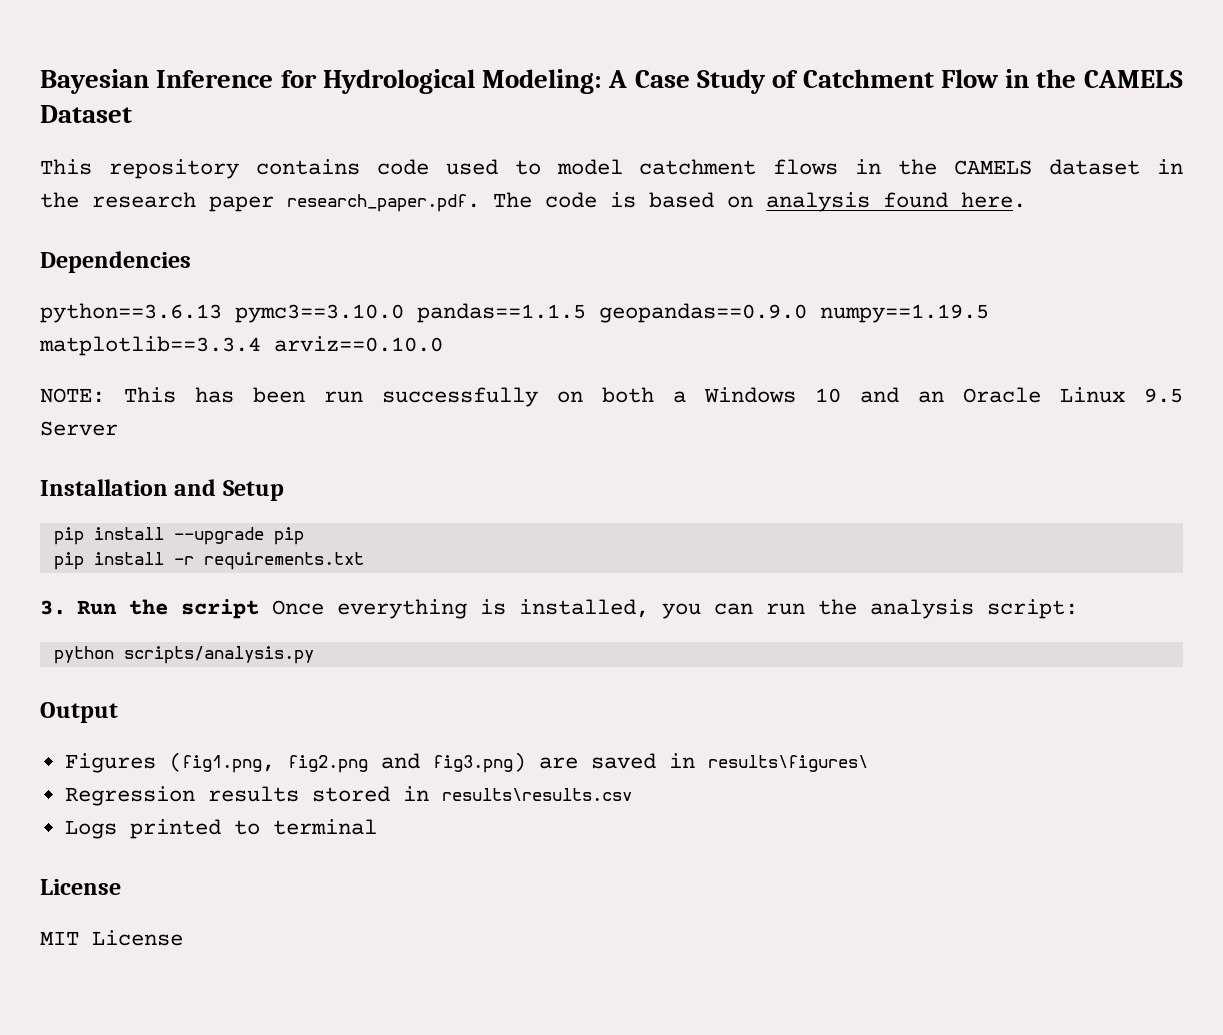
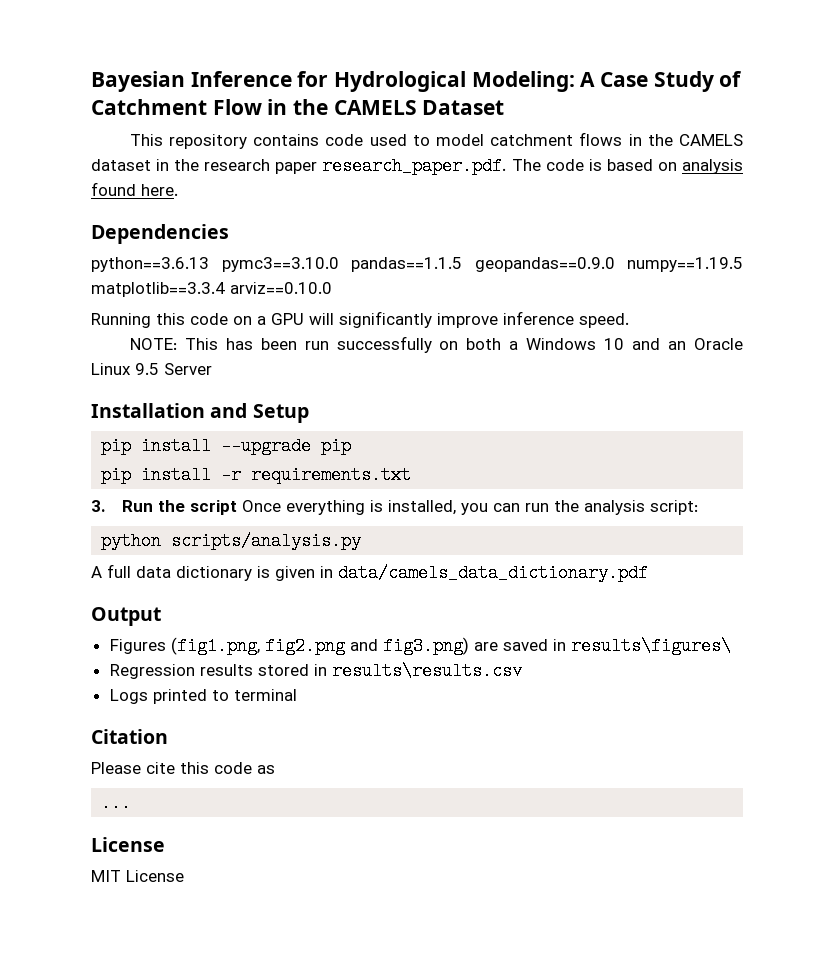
(443, 344) none -> [91,311,629,328] // Running this code on a GPU will significantly improve inference speed.
(314, 655) none -> [91,564,648,582] // A full data dictionary is given in data/camels_data_dictionary.pdf
(377, 827) none -> [91,729,168,744] [91,762,275,774] [101,794,132,812] // Citation // Please cite this code as // ...

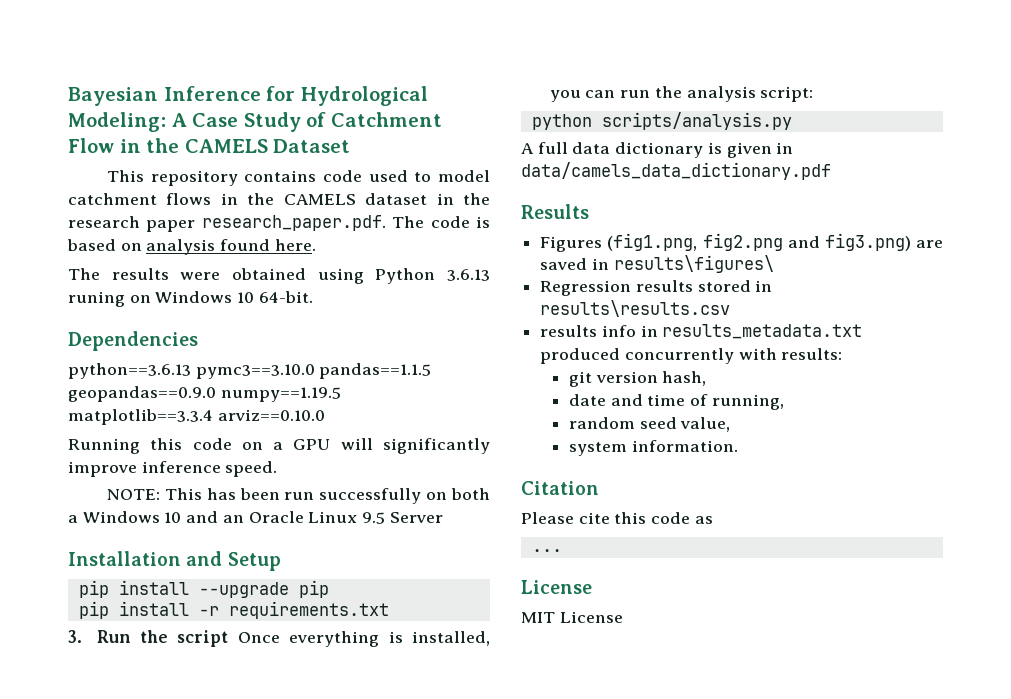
(178, 190) none -> [68,268,490,284] [68,291,313,307] // The results were obtained using Python 3.6.13 runing on Windows 10 64-bit.
[91,607,161,626] Output -> [521,204,589,219] Results
[109,689,297,704] Logs printed to terminal -> [540,324,863,339] [540,348,843,364] [568,371,707,387] [568,394,784,410] [568,417,731,432] [568,440,738,456] results info in results_metadata.txt produced concurrently with results: // git version hash, // date and time of running, // random seed value, // system information.

